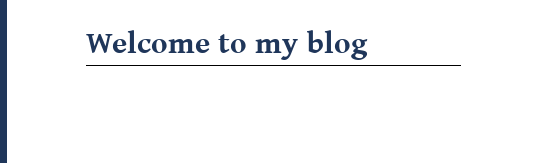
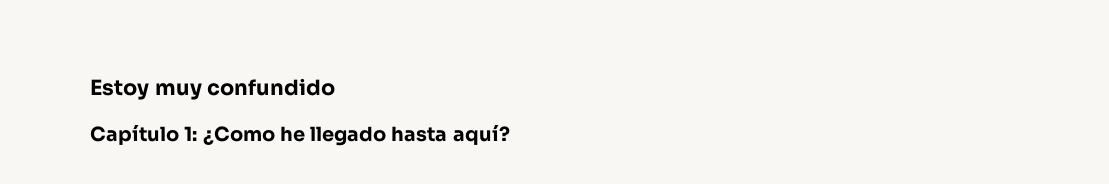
[86,30,368,60] Welcome to my blog -> [90,78,336,100] [90,125,510,146] Estoy muy confundido // Capítulo 1: ¿Como he llegado hasta aquí?

